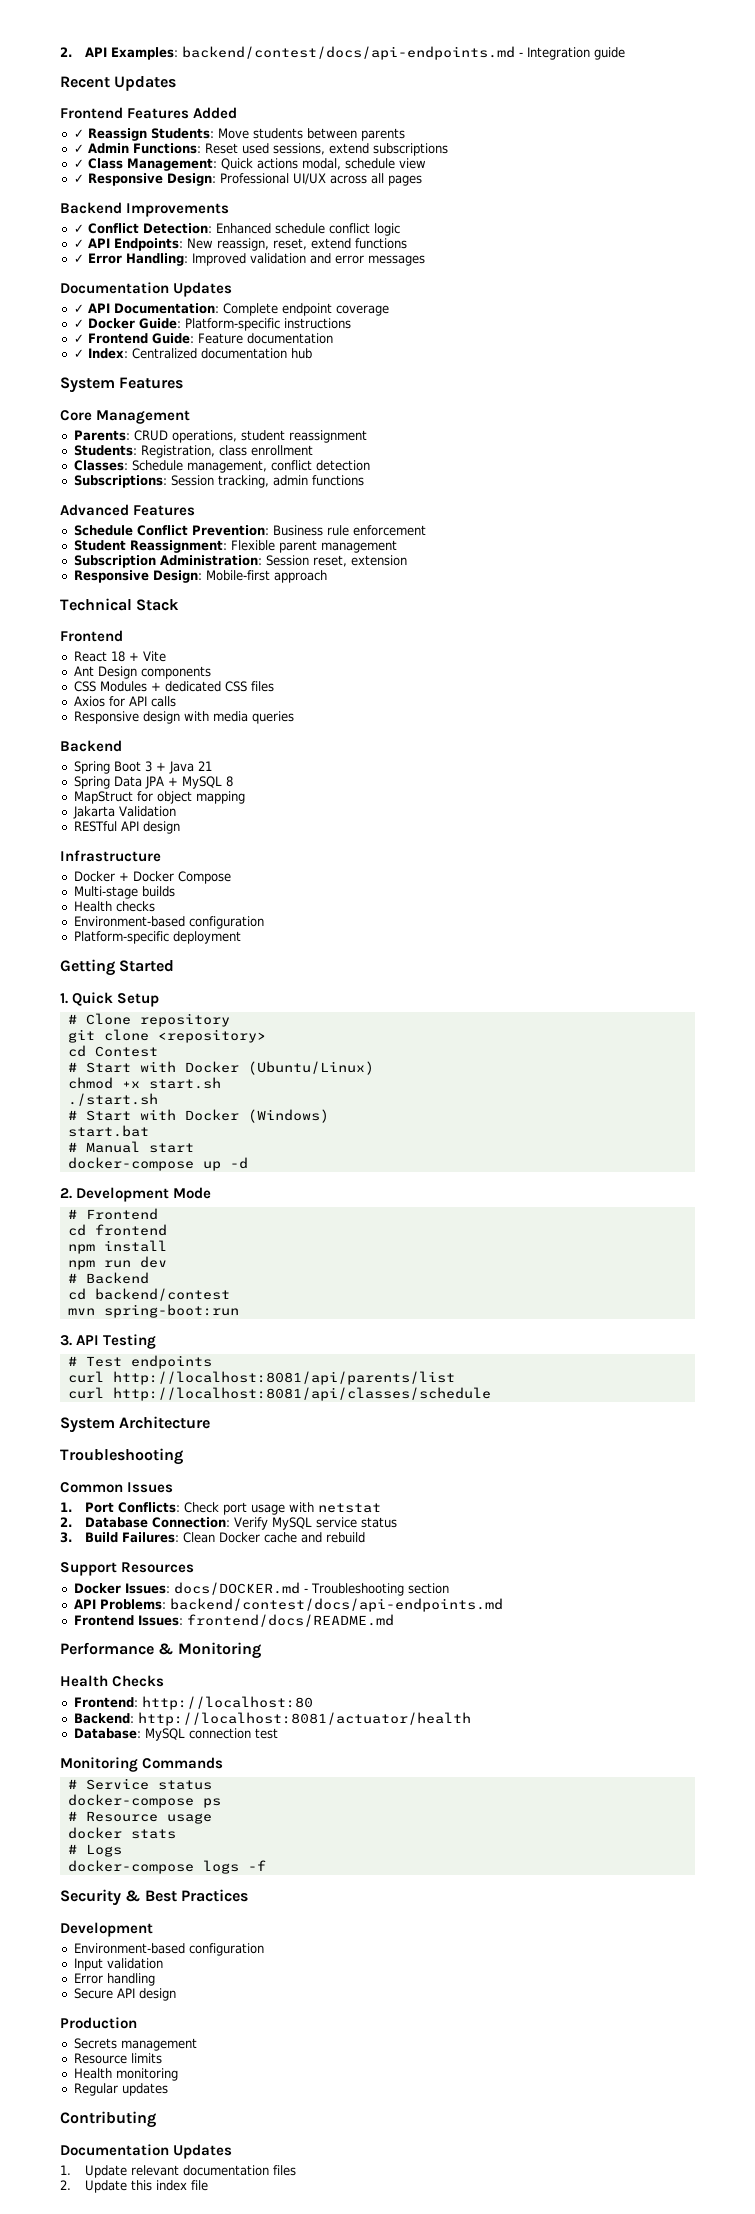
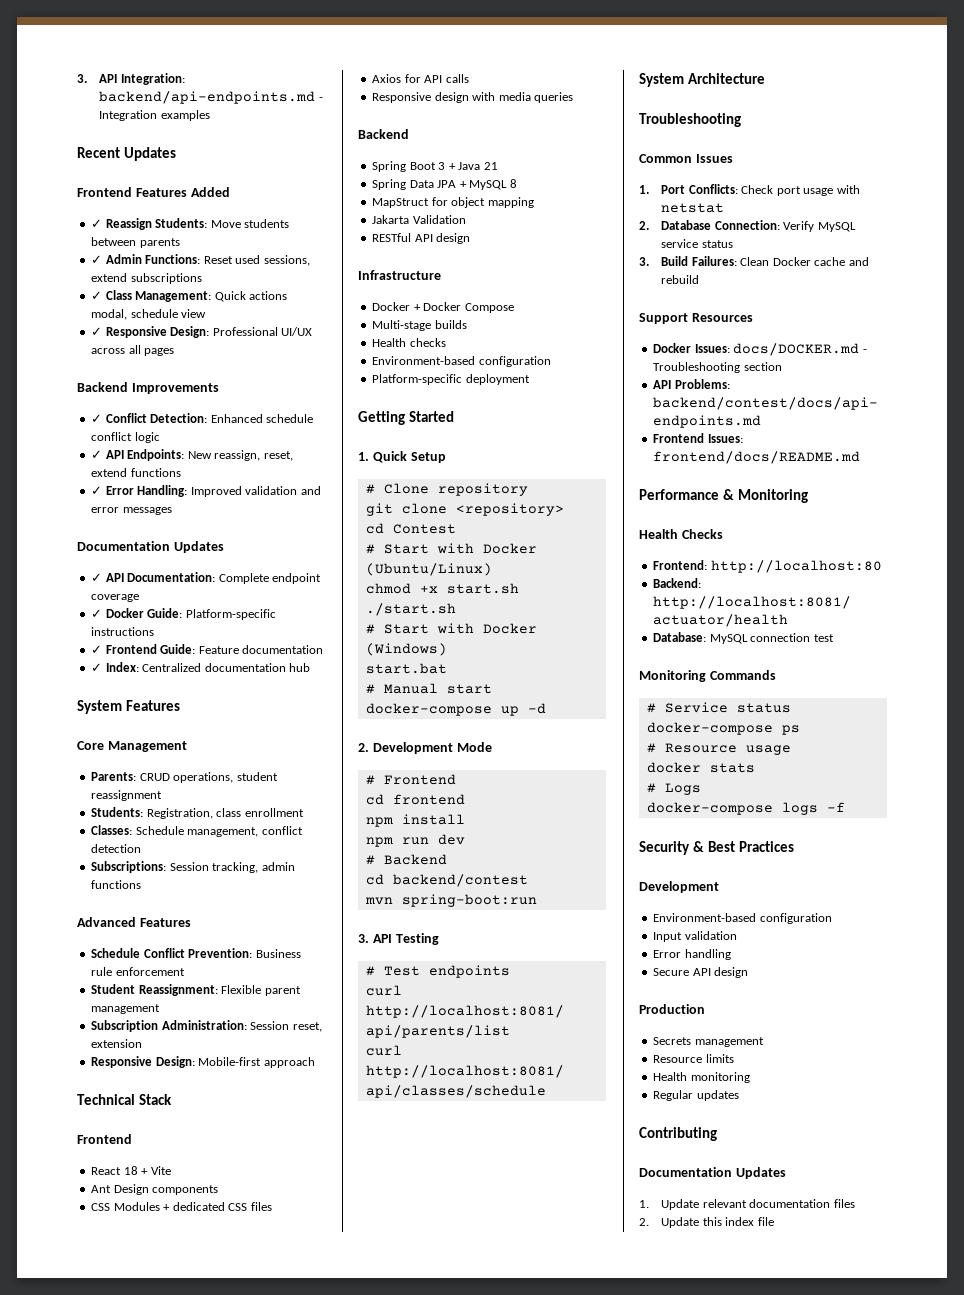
[60,46,515,60] 2. API Examples: backend/contest/docs/api-endpoints.md -> [77,73,185,85] [99,91,316,104] 3. API Integration: backend/api-endpoints.md
[593,47,625,60] guide -> [160,110,210,121] examples

